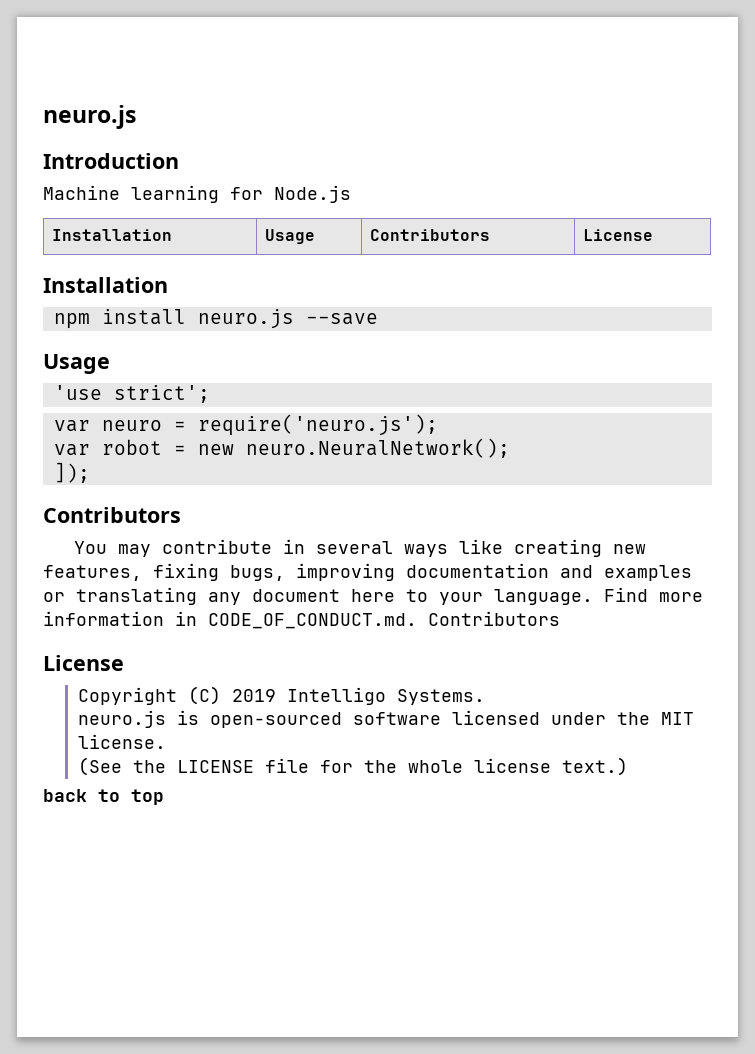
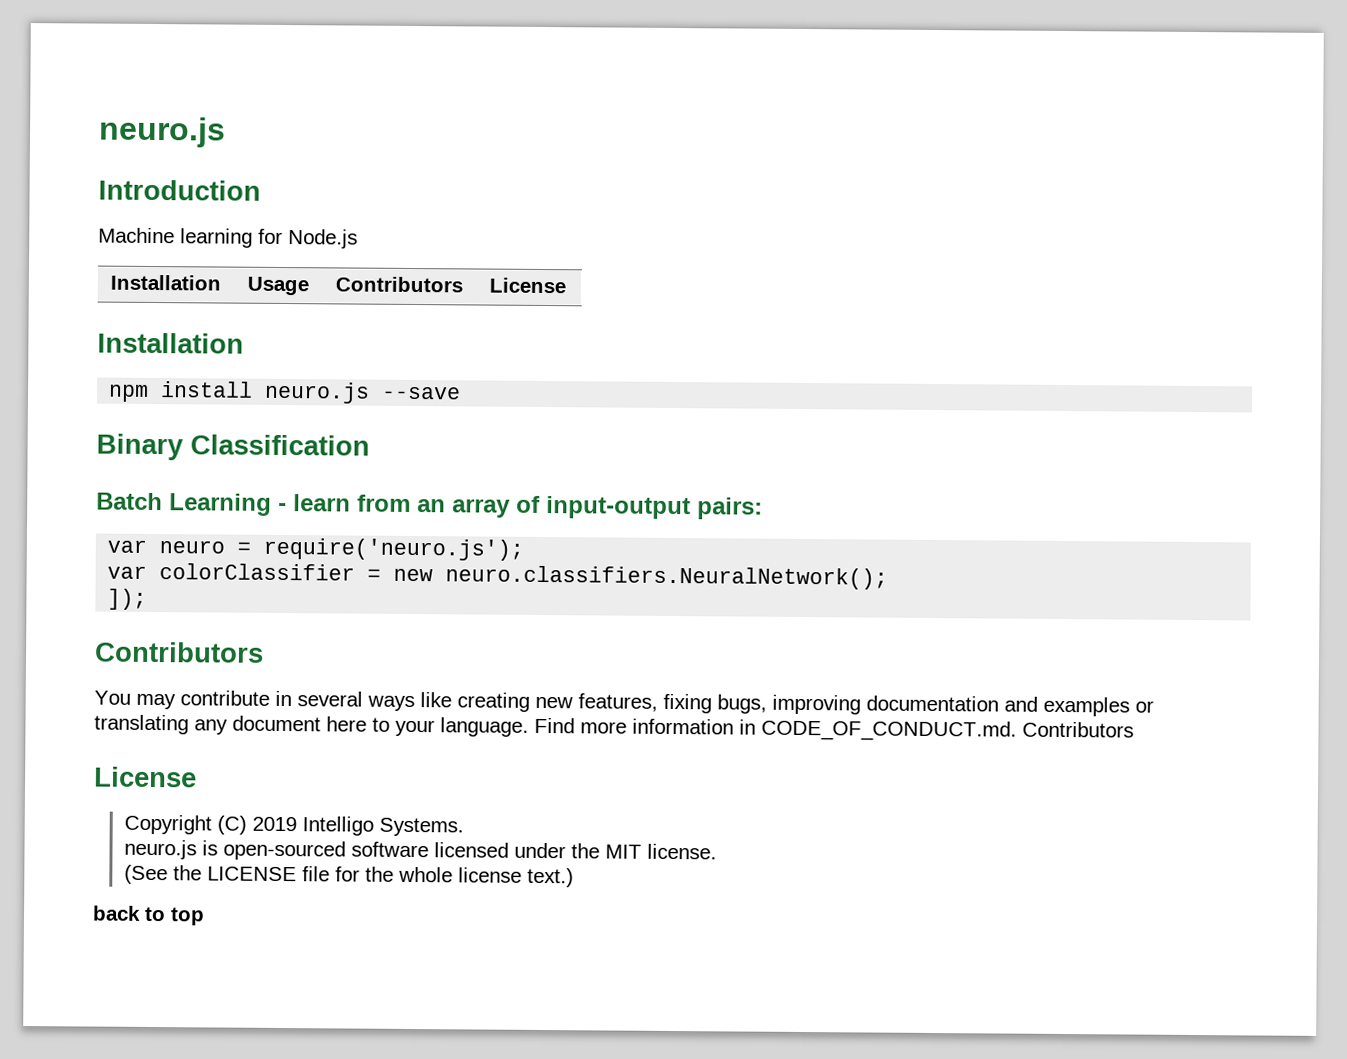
[43,354,110,374] [53,385,210,403] Usage // 'use strict'; -> [96,433,370,461] [96,492,763,520] Binary Classification // Batch Learning - learn from an array of input-output pairs:
[101,439,162,455] robot -> [159,563,356,581] colorClassifier
[245,438,510,458] neuro.NeuralNetwork(); -> [445,565,889,590] neuro.classifiers.NeuralNetwork();

